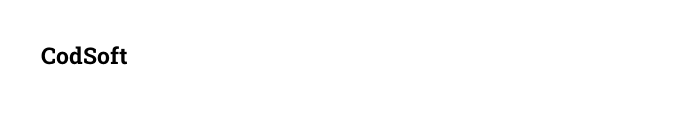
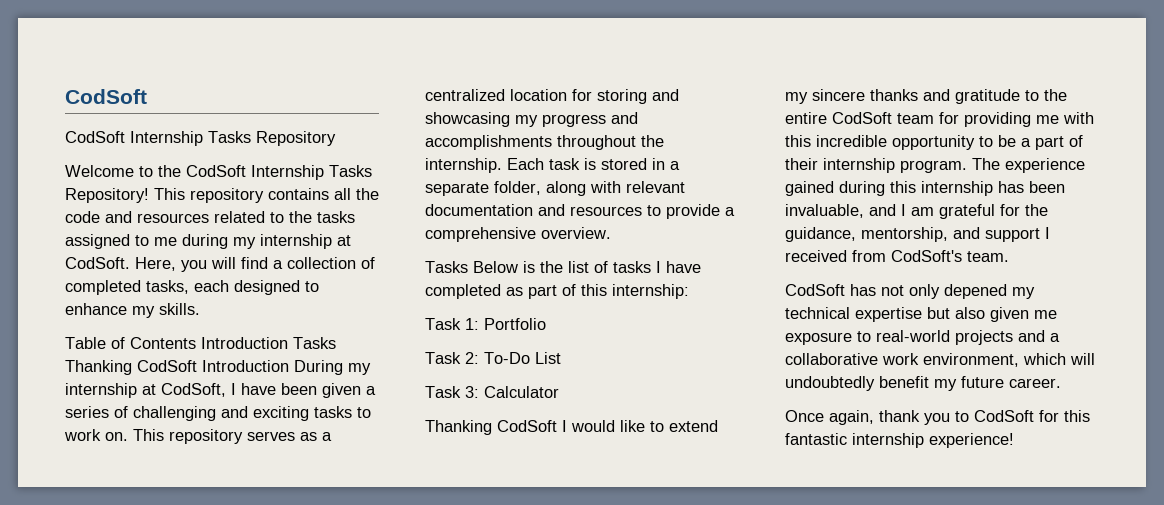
[41,46,128,65] CodSoft -> [65,89,147,104] [65,131,336,146] [65,165,372,180] [65,188,379,203] [65,211,355,223] [65,234,351,249] [65,257,375,272] [65,280,319,295] [65,303,200,318] [65,337,336,349] [65,360,371,375] [65,383,376,398] [65,406,371,421] [64,429,332,444] [425,89,679,104] [425,112,638,127] [425,135,664,150] [425,158,680,173] [425,181,685,196] [425,204,735,219] [425,227,611,242] [425,261,701,273] [425,284,689,299] [425,318,546,330] [425,352,561,364] [425,386,559,398] [425,420,718,435] [785,89,1067,104] [785,112,1094,127] [785,135,1083,150] [785,158,1085,173] [785,181,1065,196] [785,204,1048,219] [785,227,1050,242] [785,250,1009,262] [785,284,1035,299] [785,307,1057,322] [785,330,1060,345] [785,353,1095,367] [785,376,1061,391] [785,410,1090,425] [785,433,1014,448] CodSoft // CodSoft Internship Tasks Repository // Welcome to the CodSoft Internship Tasks Repository! This repository contains all the code and resources related to the tasks assigned to me during my internship at CodSoft. Here, you will find a collection of completed tasks, each designed to enhance my skills. // Table of Contents Introduction Tasks Thanking CodSoft Introduction During my internship at CodSoft, I have been given a series of challenging and exciting tasks to work on. This repository serves as a centralized location for storing and showcasing my progress and accomplishments throughout the internship. Each task is stored in a separate folder, along with relevant documentation and resources to provide a comprehensive overview. // Tasks Below is the list of tasks I have completed as part of this internship: // Task 1: Portfolio // Task 2: To-Do List // Task 3: Calculator // Thanking CodSoft I would like to extend my sincere thanks and gratitude to the entire CodSoft team for providing me with this incredible opportunity to be a part of their internship program. The experience gained during this internship has been invaluable, and I am grateful for the guidance, mentorship, and support I received from CodSoft's team. // CodSoft has not only depened my technical expertise but also given me exposure to real-world projects and a collaborative work environment, which will undoubtedly benefit my future career. // Once again, thank you to CodSoft for this fantastic internship experience!

